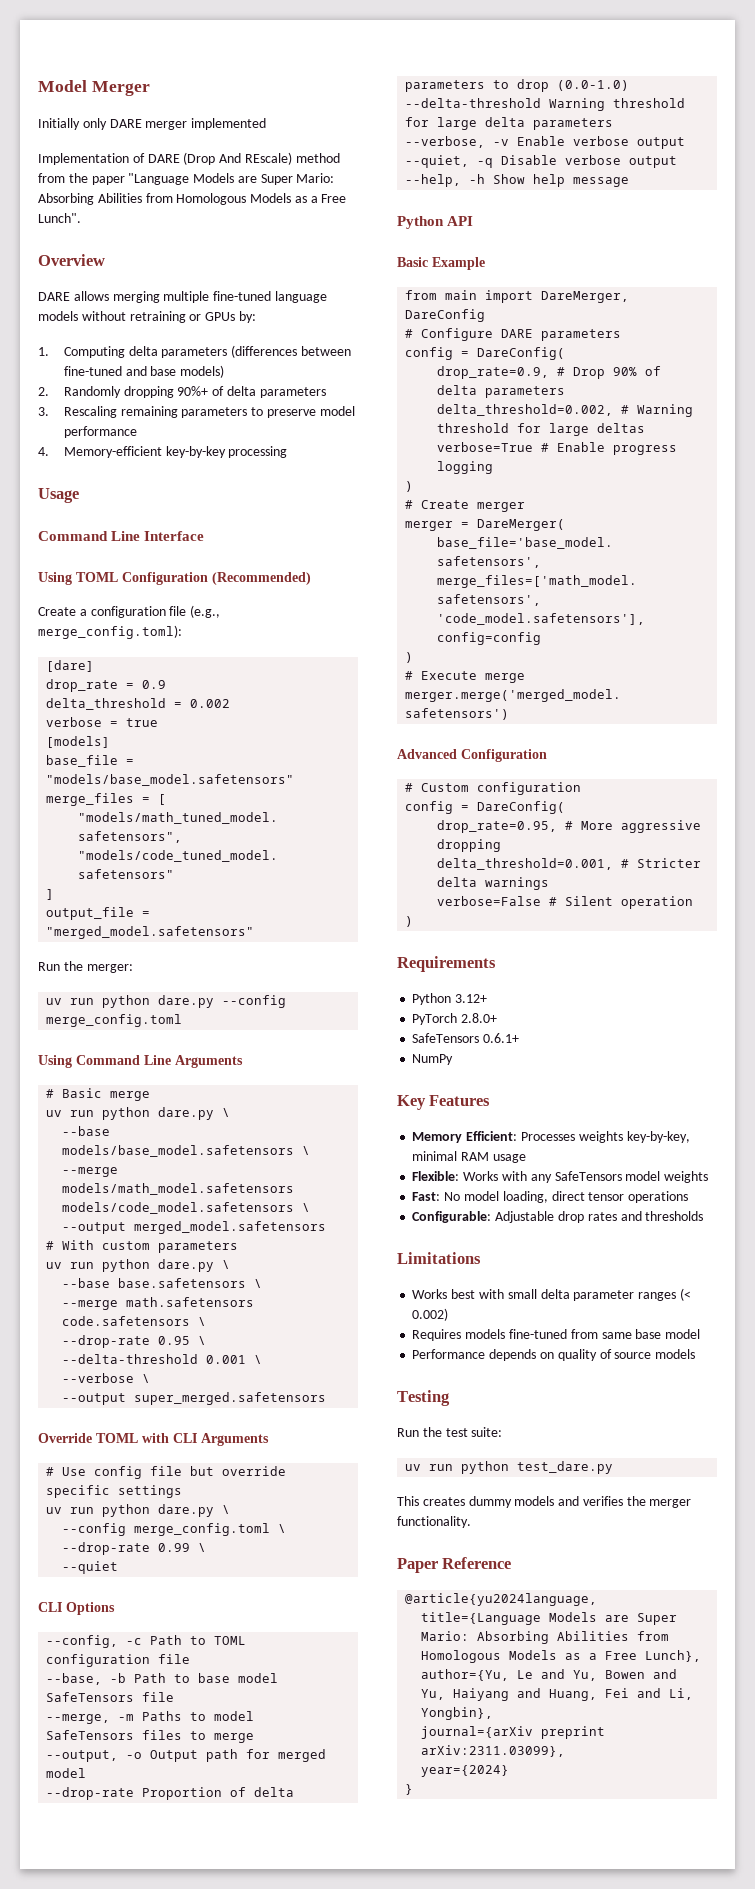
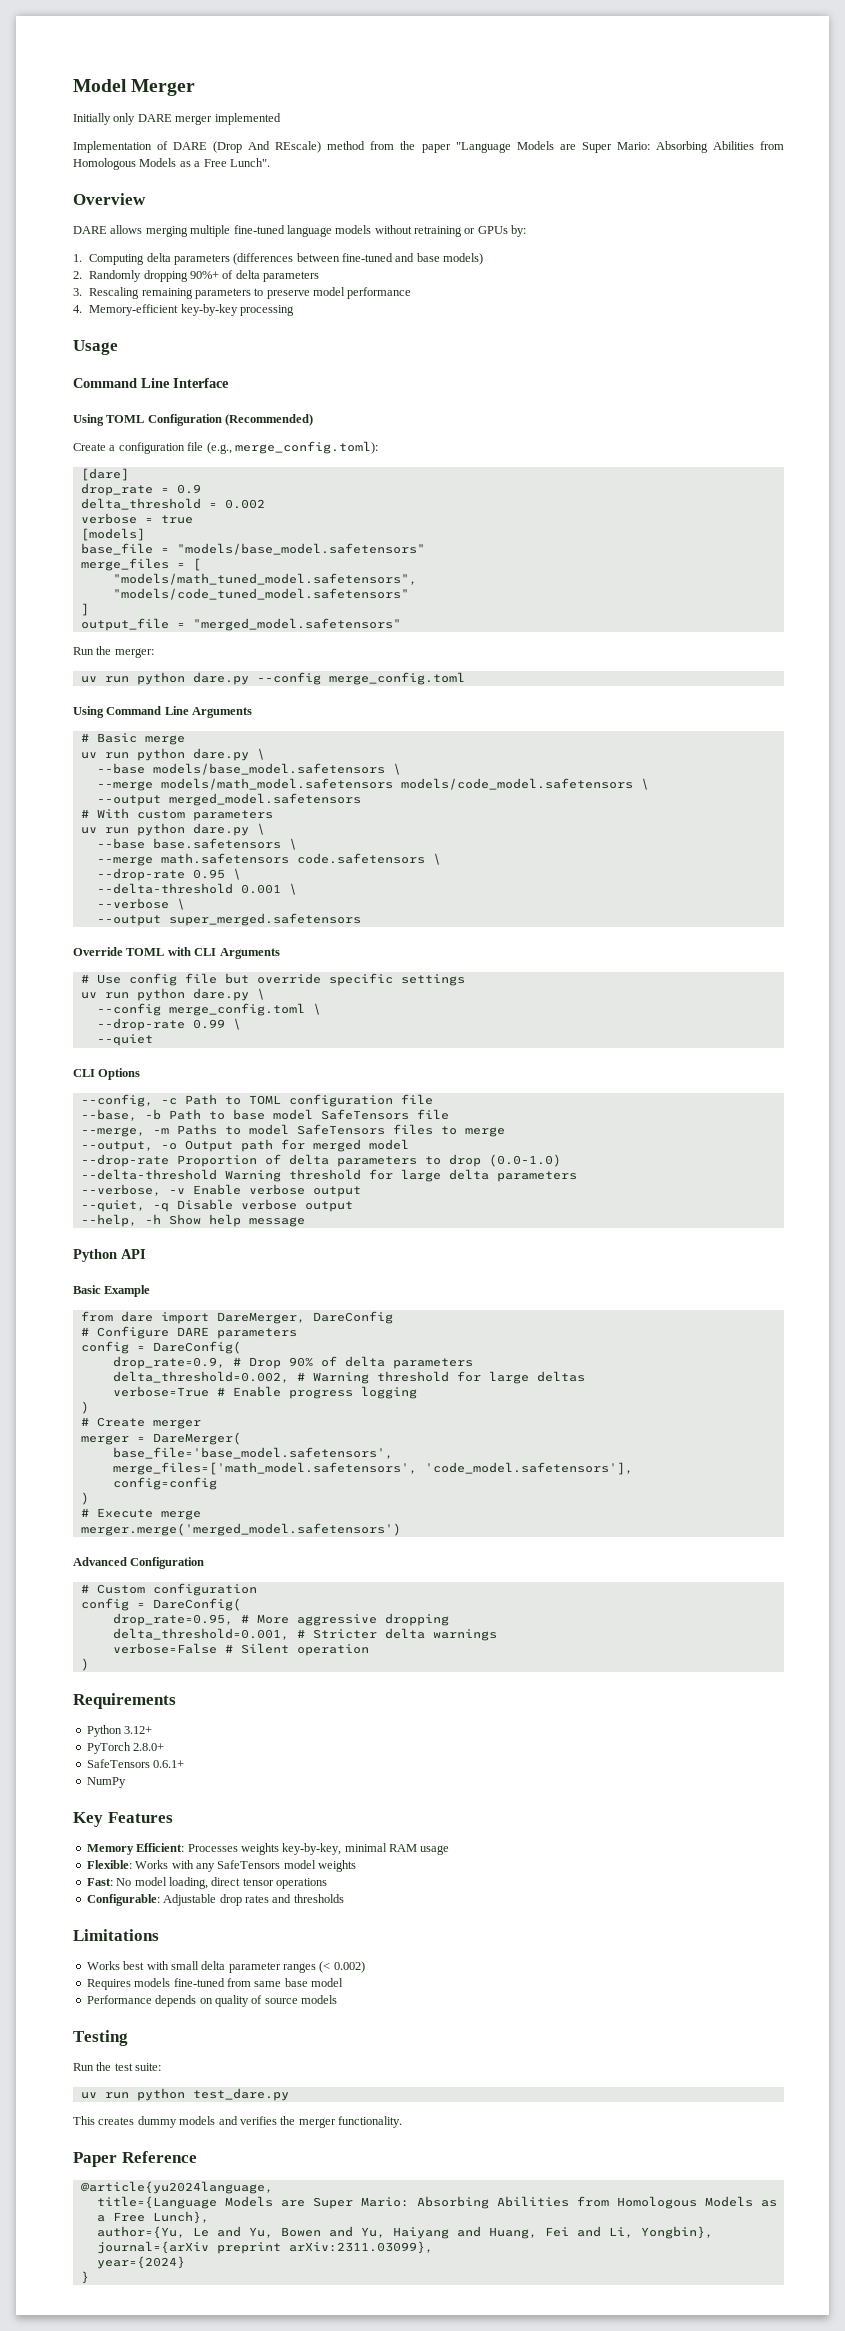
[445,290,478,300] main -> [120,1311,153,1322] dare

